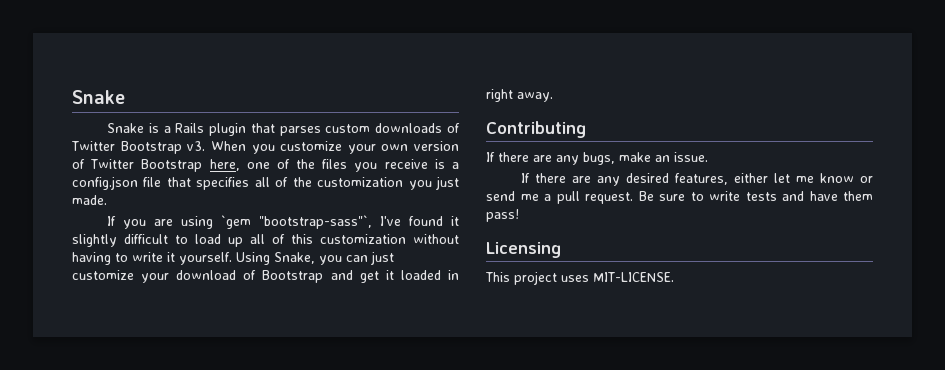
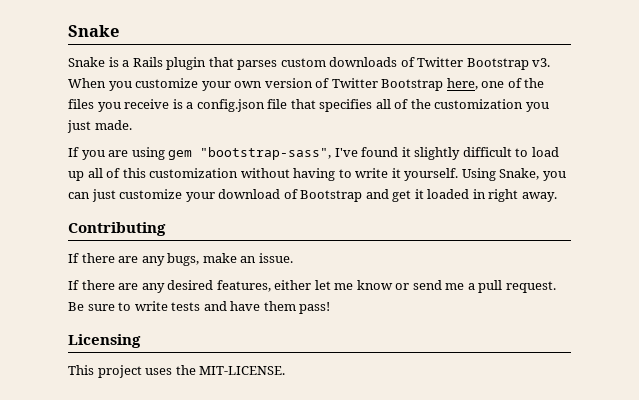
[221,215,373,229] `gem "bootstrap-sass"`, -> [168,147,332,160] gem "bootstrap-sass",
(589, 278) none -> [175,365,196,375] the

